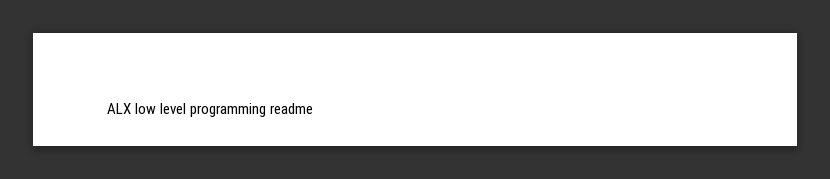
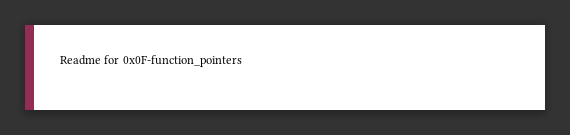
[107,103,314,117] ALX low level programming readme -> [60,55,242,67] Readme for 0x0F-function_pointers

